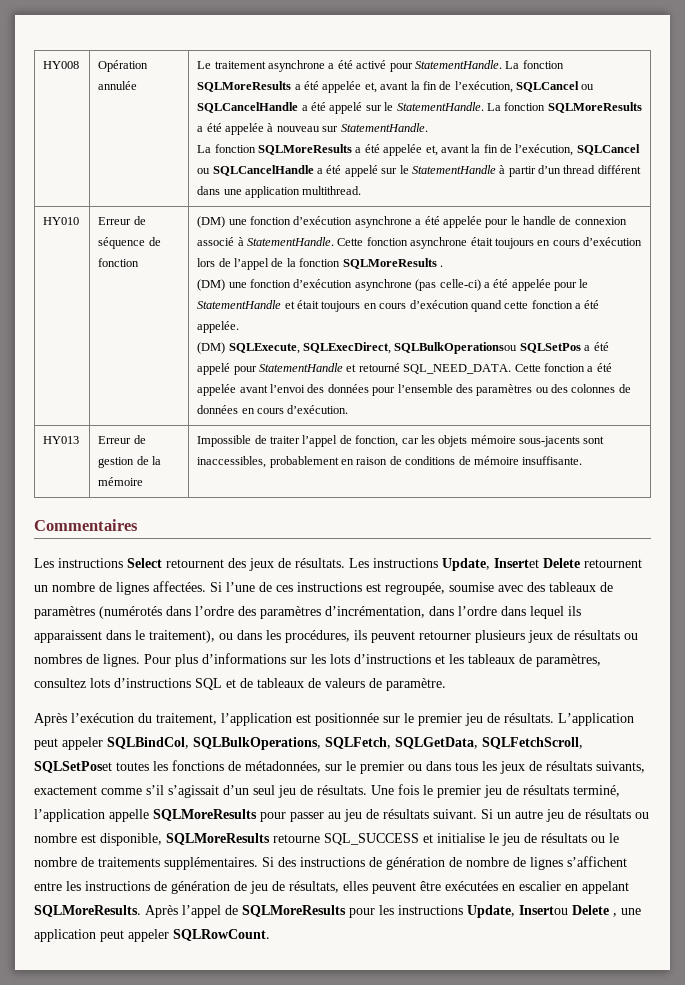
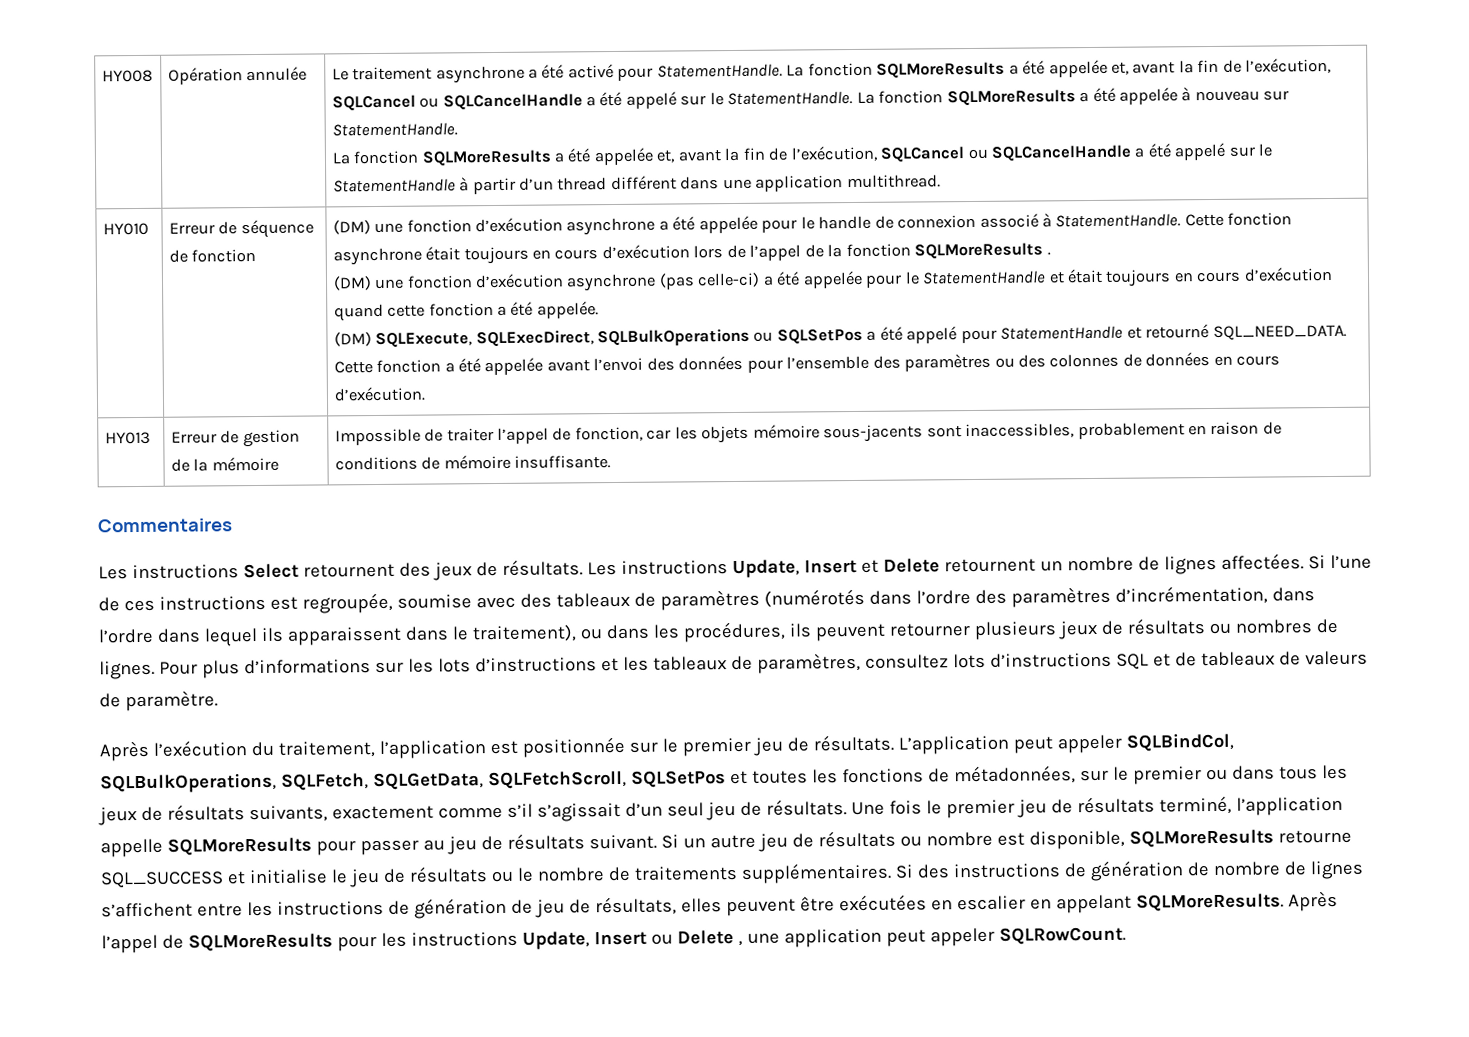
[394,342,518,354] SQLBulkOperationsou -> [597,328,774,347] SQLBulkOperations ou
[494,558,539,568] Insertet -> [803,559,879,574] Insert et
[34,761,112,773] SQLSetPoset -> [630,770,748,788] SQLSetPos et
[519,905,568,915] Insertou -> [593,931,673,946] Insert ou

